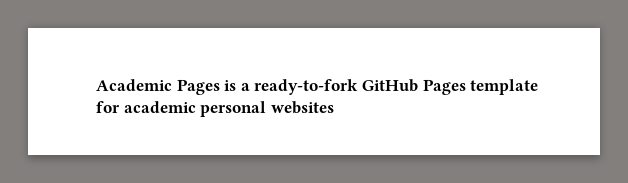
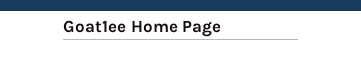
[96,79,539,95] [96,101,334,117] Academic Pages is a ready-to-fork GitHub Pages template for academic personal websites -> [63,20,222,37] Goat1ee Home Page

